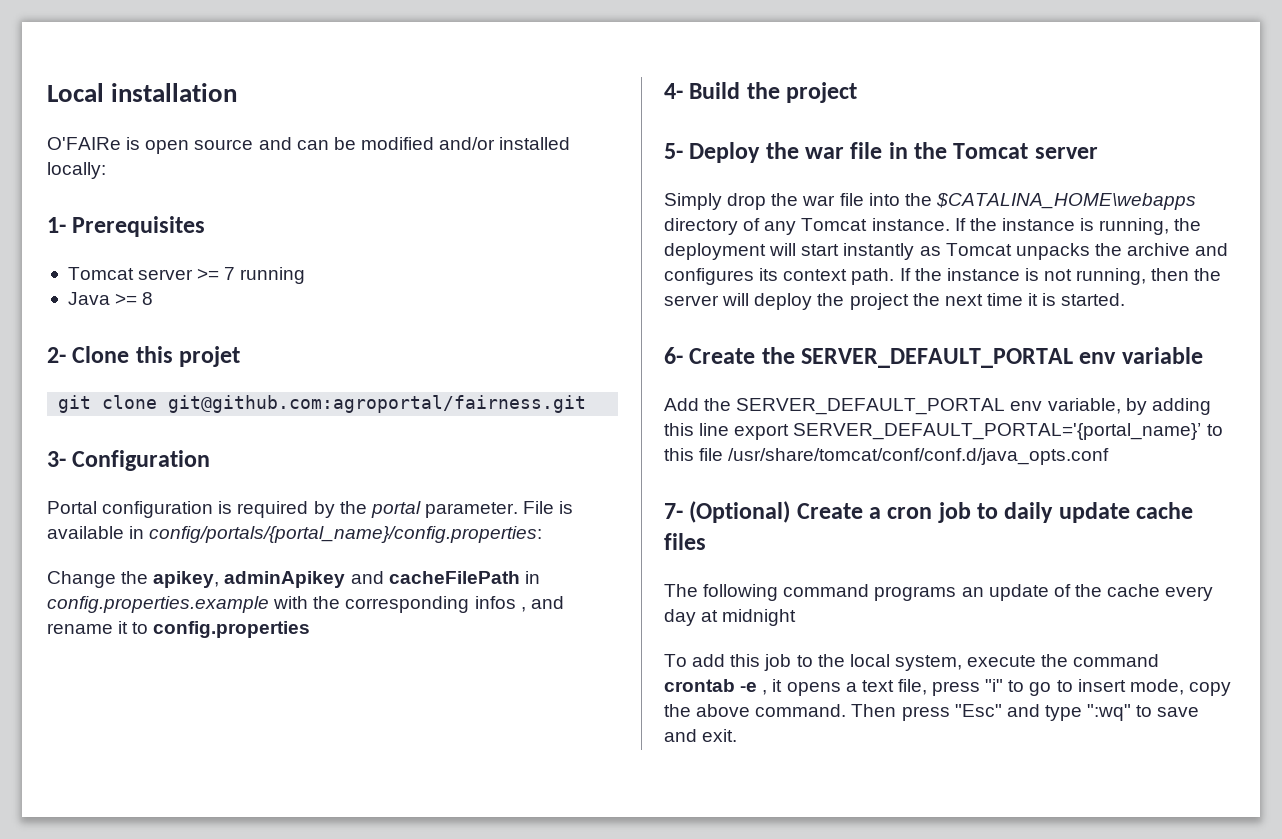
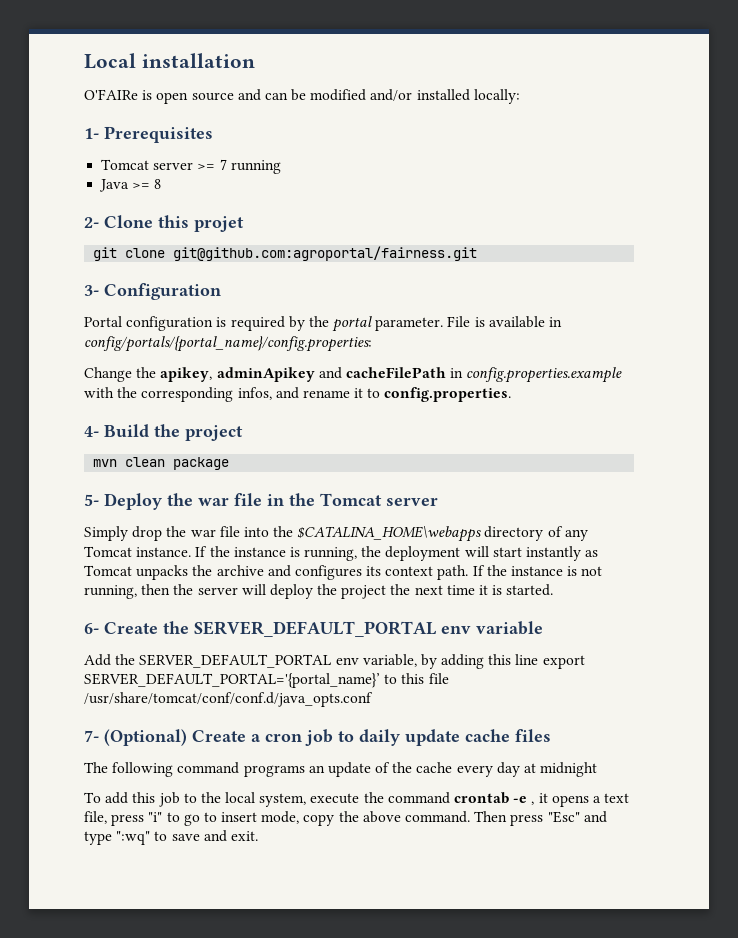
[474,596,526,612] infos , -> [237,387,272,400] infos,
[153,621,311,638] config.properties -> [384,387,512,402] config.properties.
(858, 92) none -> [93,457,230,470] // mvn clean package

